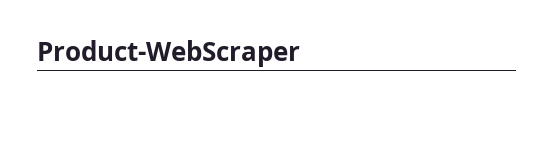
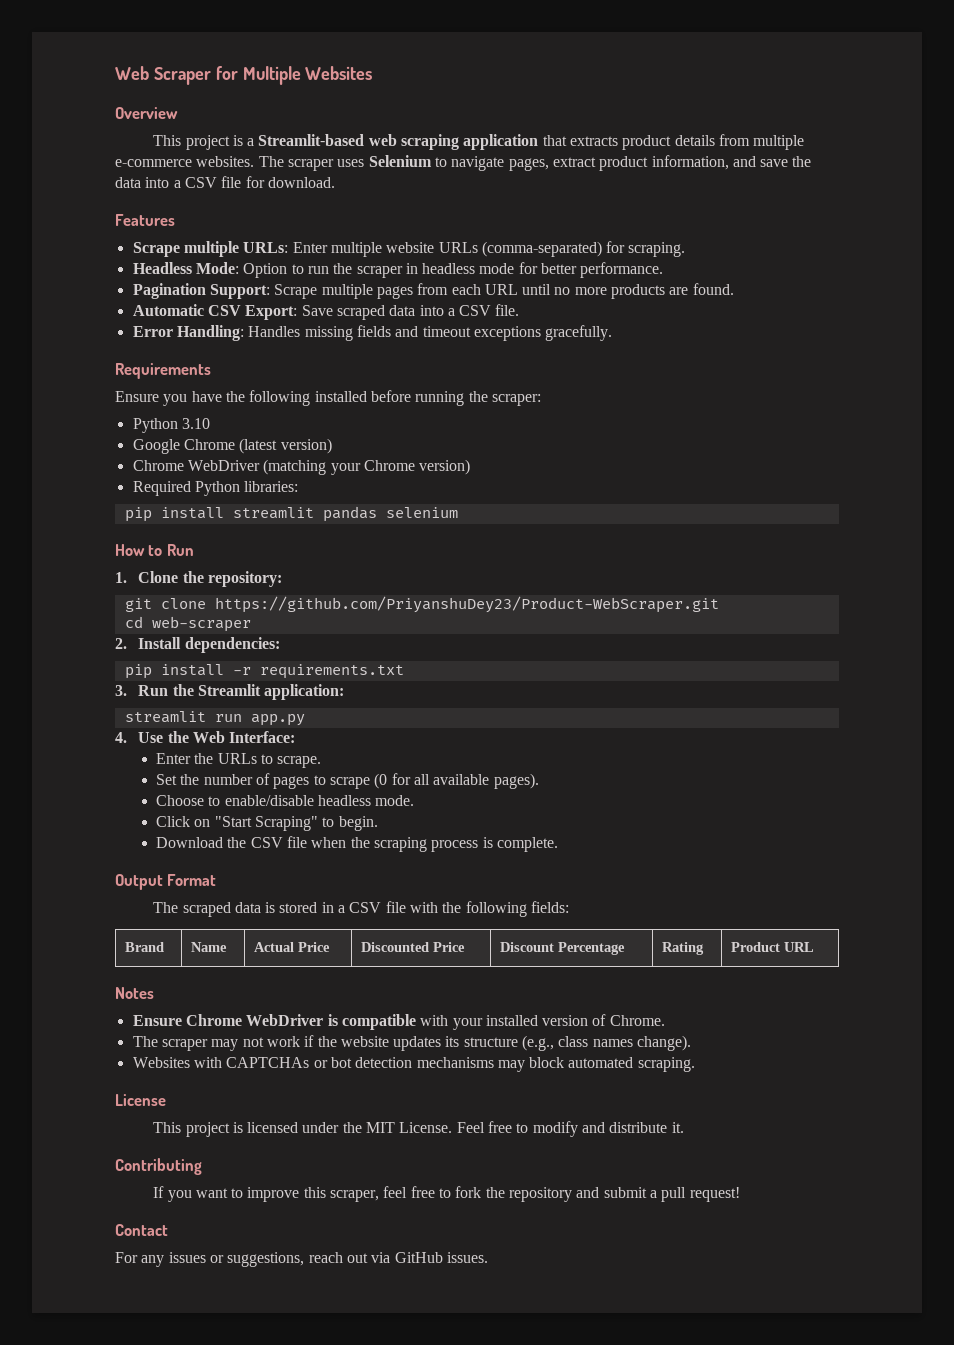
[37,40,300,67] Product-WebScraper -> [115,66,373,85] [115,107,178,119] [153,134,805,150] [115,155,812,171] [115,176,335,188] [115,214,175,226] [132,241,686,257] [132,262,664,278] [132,283,734,299] [132,304,520,320] [132,325,613,341] [115,363,211,379] [115,390,541,406] [132,418,210,433] [132,438,332,454] [132,459,471,475] [132,481,299,496] [124,506,458,522] [115,544,194,556] [115,571,283,587] [124,596,719,613] [124,616,251,632] [115,637,280,653] [124,664,404,679] [115,684,345,700] [124,711,305,726] [115,731,296,743] [156,753,322,768] [156,773,539,789] [156,795,415,806] [156,816,378,831] [156,836,558,852] [115,874,217,890] [153,901,570,917] [125,942,165,952] [191,942,228,952] [254,942,331,952] [361,942,466,952] [500,942,626,955] [662,942,705,955] [731,942,815,952] [115,987,154,999] [132,1014,665,1030] [132,1035,692,1051] [132,1057,695,1072] [115,1094,166,1106] [153,1121,684,1137] [115,1158,202,1175] [153,1186,740,1202] [115,1224,168,1236] [115,1252,488,1267] Web Scraper for Multiple Websites // Overview // This project is a Streamlit-based web scraping application that extracts product details from multiple e-commerce websites. The scraper uses Selenium to navigate pages, extract product information, and save the data into a CSV file for download. // Features // Scrape multiple URLs: Enter multiple website URLs (comma-separated) for scraping. // Headless Mode: Option to run the scraper in headless mode for better performance. // Pagination Support: Scrape multiple pages from each URL until no more products are found. // Automatic CSV Export: Save scraped data into a CSV file. // Error Handling: Handles missing fields and timeout exceptions gracefully. // Requirements // Ensure you have the following installed before running the scraper: // Python 3.10 // Google Chrome (latest version) // Chrome WebDriver (matching your Chrome version) // Required Python libraries: // pip install streamlit pandas selenium // How to Run // 1. Clone the repository: // git clone https://github.com/PriyanshuDey23/Product-WebScraper.git // cd web-scraper // 2. Install dependencies: // pip install -r requirements.txt // 3. Run the Streamlit application: // streamlit run app.py // 4. Use the Web Interface: // Enter the URLs to scrape. // Set the number of pages to scrape (0 for all available pages). // Choose to enable/disable headless mode. // Click on "Start Scraping" to begin. // Download the CSV file when the scraping process is complete. // Output Format // The scraped data is stored in a CSV file with the following fields: // Brand | Name | Actual Price | Discounted Price | Discount Percentage | Rating | Product URL // Notes // Ensure Chrome WebDriver is compatible with your installed version of Chrome. // The scraper may not work if the website updates its structure (e.g., class names change). // Websites with CAPTCHAs or bot detection mechanisms may block automated scraping. // License // This project is licensed under the MIT License. Feel free to modify and distribute it. // Contributing // If you want to improve this scraper, feel free to fork the repository and submit a pull request! // Contact // For any issues or suggestions, reach out via GitHub issues.

